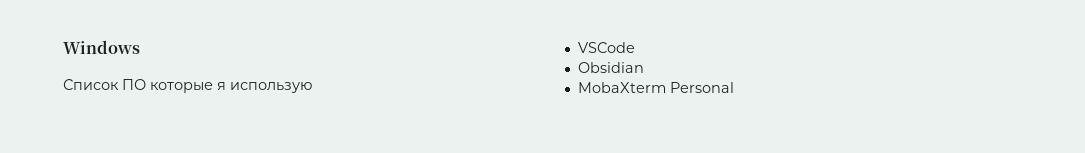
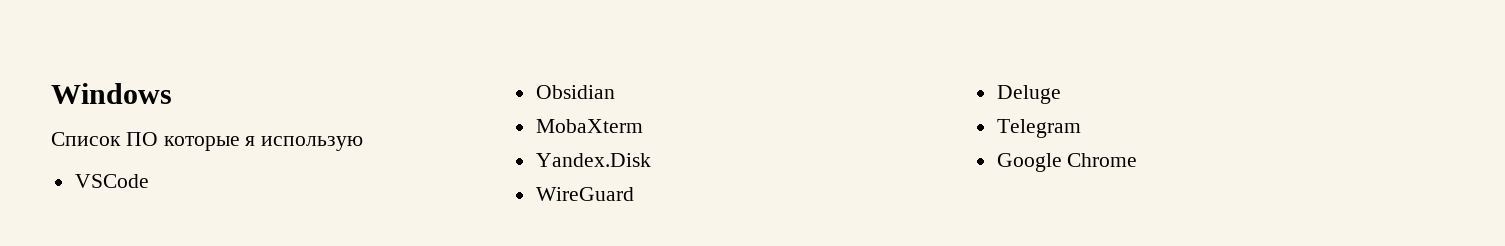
[669,82,734,93] Personal -> [535,153,651,167] [535,187,634,201] [996,85,1061,104] [996,119,1081,138] [996,153,1138,172] // Yandex.Disk // WireGuard // Deluge // Telegram // Google Chrome

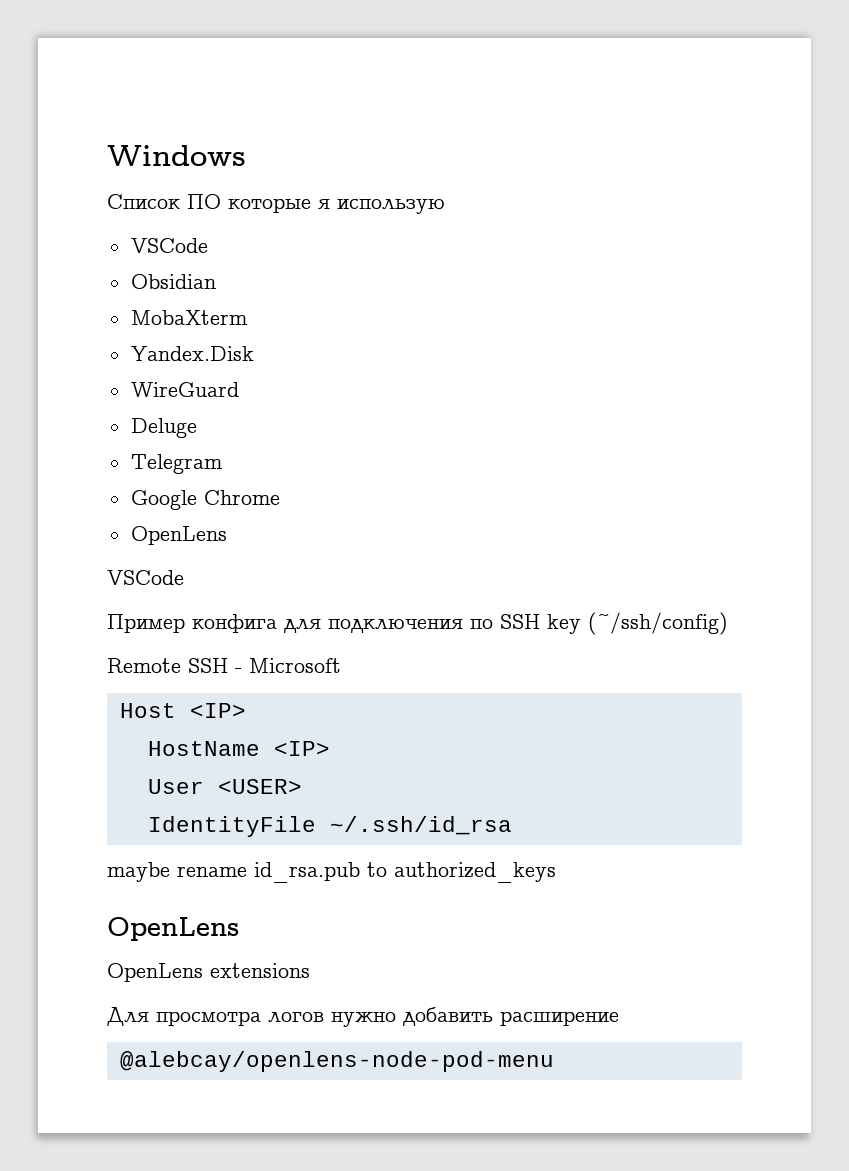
(1138, 160) none -> [130,526,227,545] [107,570,184,585] [107,612,728,635] [107,658,341,673] [119,703,246,718] [147,741,330,756] [147,779,302,794] [147,816,512,837] [107,862,556,883] [107,917,239,941] [107,963,310,982] [107,1007,619,1027] [119,1051,554,1072] // OpenLens // VSCode // Пример конфига для подключения по SSH key (~/ssh/config) // Remote SSH - Microsoft // Host <IP> // HostName <IP> // User <USER> // IdentityFile ~/.ssh/id_rsa // maybe rename id_rsa.pub to authorized_keys // OpenLens // OpenLens extensions // Для просмотра логов нужно добавить расширение // @alebcay/openlens-node-pod-menu

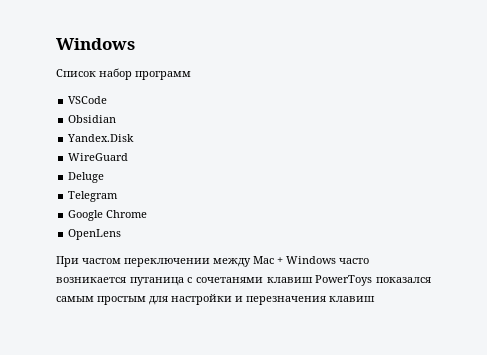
[187,194,445,214] ПО которые я использую -> [99,68,191,80] набор программ
[130,310,248,325] // MobaXterm -> (117, 119) none
[107,570,184,585] [107,612,728,635] [107,658,341,673] [119,703,246,718] [147,741,330,756] [147,779,302,794] [147,816,512,837] [107,862,556,883] [107,917,239,941] [107,963,310,982] [107,1007,619,1027] [119,1051,554,1072] VSCode // Пример конфига для подключения по SSH key (~/ssh/config) // Remote SSH - Microsoft // Host <IP> // HostName <IP> // User <USER> // IdentityFile ~/.ssh/id_rsa // maybe rename id_rsa.pub to authorized_keys // OpenLens // OpenLens extensions // Для просмотра логов нужно добавить расширение // @alebcay/openlens-node-pod-menu -> [56,256,369,267] [56,275,431,286] [56,294,375,305] При частом переключении между Mac + Windows часто возникается путаница с сочетанями клавиш PowerToys показался самым простым для настройки и перезначения клавиш

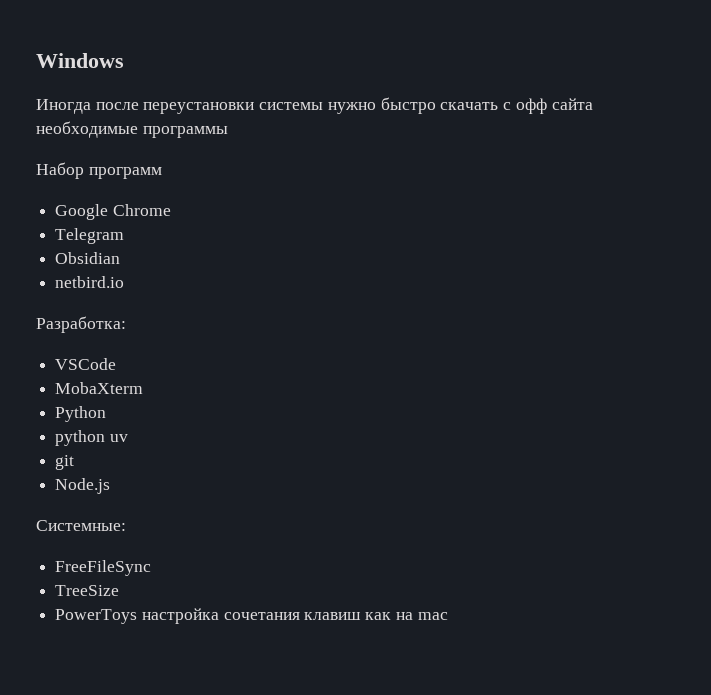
[56,68,191,80] [68,96,108,104] [68,115,117,123] [67,134,135,142] [68,153,129,161] [68,172,105,183] [68,191,119,202] [68,210,148,221] [68,229,122,240] [56,256,369,267] [56,275,431,286] [56,294,375,305] Список набор программ // VSCode // Obsidian // Yandex.Disk // WireGuard // Deluge // Telegram // Google Chrome // OpenLens // При частом переключении между Mac + Windows часто возникается путаница с сочетанями клавиш PowerToys показался самым простым для настройки и перезначения клавиш -> [36,97,593,114] [36,121,228,138] [36,162,162,179] [55,204,171,220] [55,228,125,244] [55,252,121,264] [55,276,125,288] [36,316,126,333] [55,358,117,370] [55,382,144,394] [55,406,107,422] [55,430,128,446] [55,455,75,470] [55,478,111,494] [36,520,126,531] [55,560,152,576] [55,585,120,596] [55,608,448,624] Иногда после переустановки системы нужно быстро скачать с офф сайта необходимые программы // Набор программ // Google Chrome // Telegram // Obsidian // netbird.io // Разработка: // VSCode // MobaXterm // Python // python uv // git // Node.js // Системные: // FreeFileSync // TreeSize // PowerToys настройка сочетания клавиш как на mac

